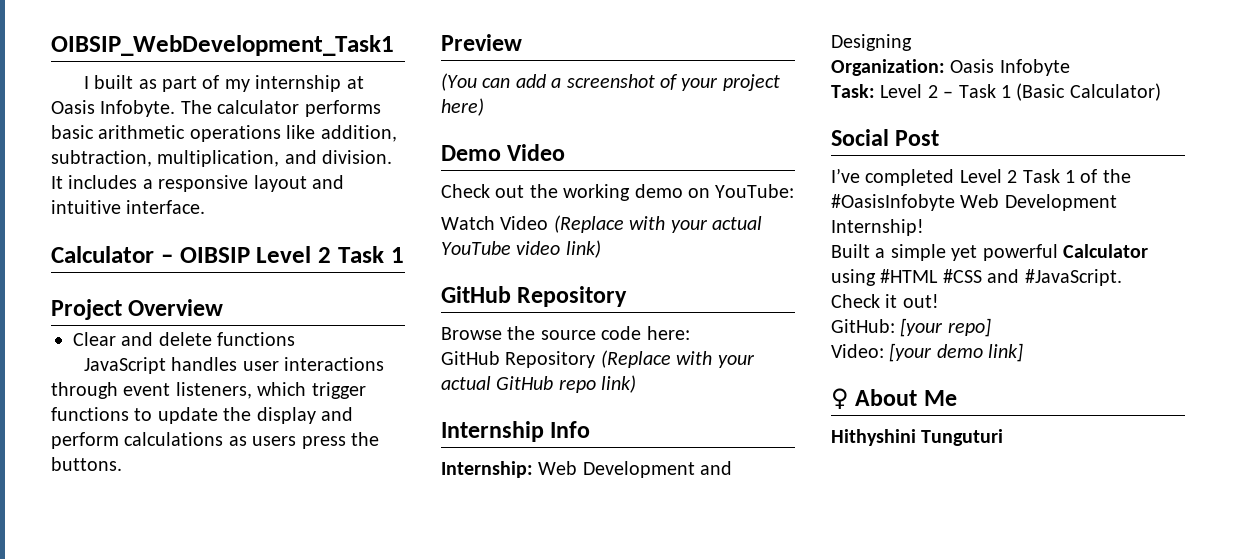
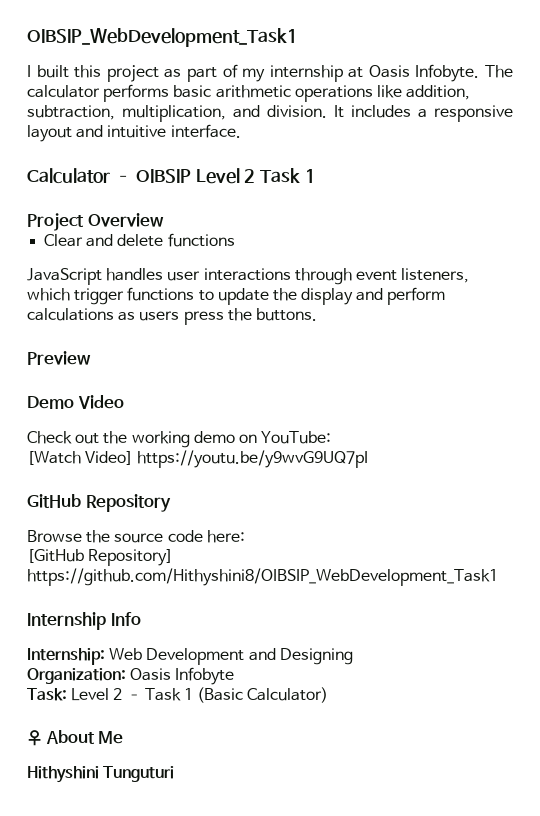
(134, 82) none -> [74,65,159,82] this project
[441,73,780,91] [441,98,484,116] // (You can add a screenshot of your project here) -> (91, 358) none
[441,215,762,233] [441,240,601,258] Watch Video (Replace with your actual YouTube video link) -> [27,450,369,468] [Watch Video] https://youtu.be/y9wvG9UQ7pI
[441,350,755,368] [441,375,637,393] GitHub Repository (Replace with your actual GitHub repo link) -> [27,549,174,566] [27,568,498,586] [GitHub Repository] https://github.com/Hithyshini8/OIBSIP_WebDevelopment_Task1
[831,129,940,146] [831,168,1131,186] [831,194,1117,211] [831,219,924,236] [831,244,1148,261] [831,269,1122,286] [831,294,939,308] [831,318,991,337] [831,343,1024,362] // Social Post // I’ve completed Level 2 Task 1 of the #OasisInfobyte Web Development Internship! // Built a simple yet powerful Calculator using #HTML #CSS and #JavaScript. // Check it out! // GitHub: [your repo] // Video: [your demo link] -> (329, 695) none

